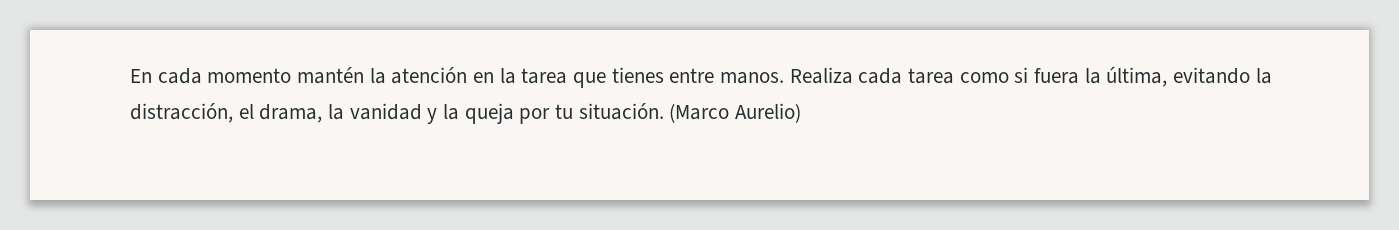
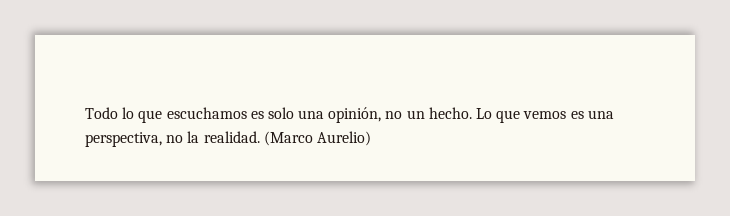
[130,66,1272,88] [130,103,664,124] En cada momento mantén la atención en la tarea que tienes entre manos. Realiza cada tarea como si fuera la última, evitando la distracción, el drama, la vanidad y la queja por tu situación. -> [85,107,614,123] [85,131,260,147] Todo lo que escuchamos es solo una opinión, no un hecho. Lo que vemos es una perspectiva, no la realidad.

